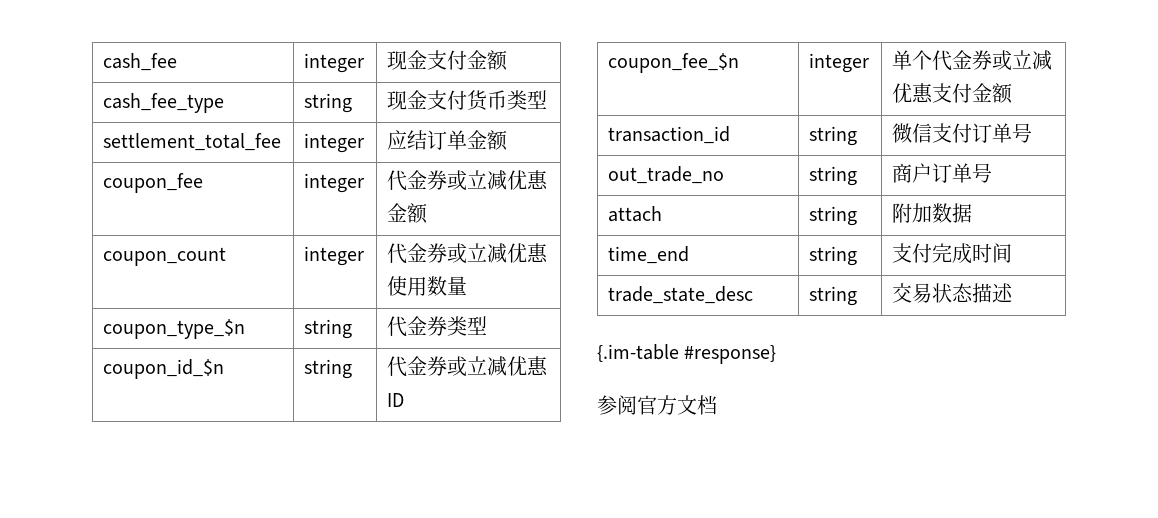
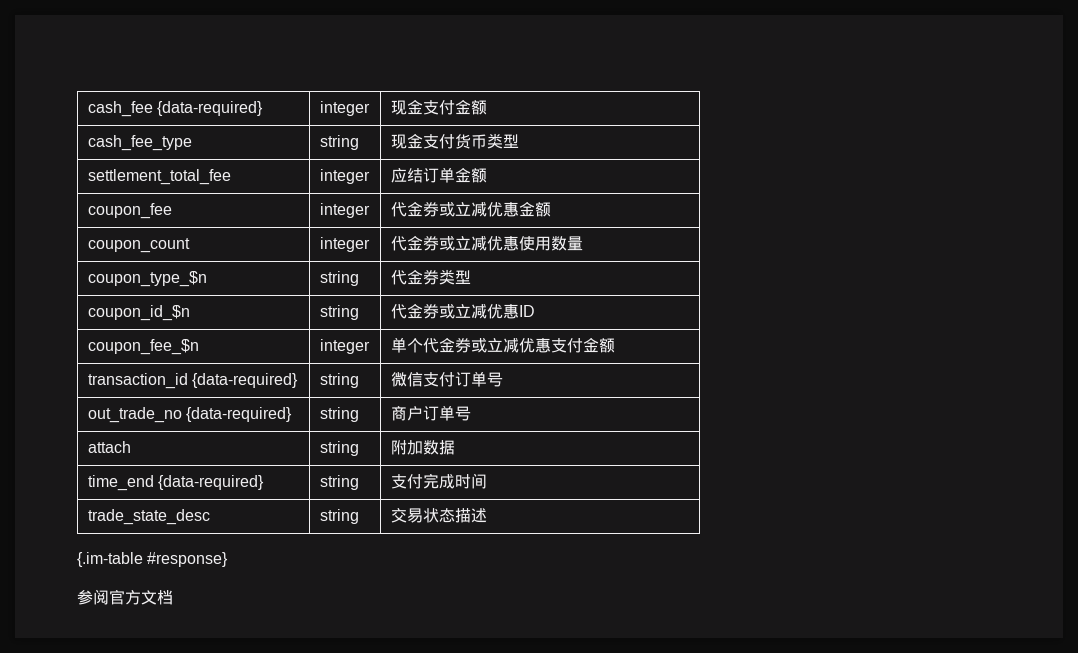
(178, 62) none -> [156,101,263,116] {data-required}
(731, 135) none -> [191,373,298,388] {data-required}
(725, 175) none -> [185,407,292,422] {data-required}
(690, 255) none -> [157,475,264,490] {data-required}

